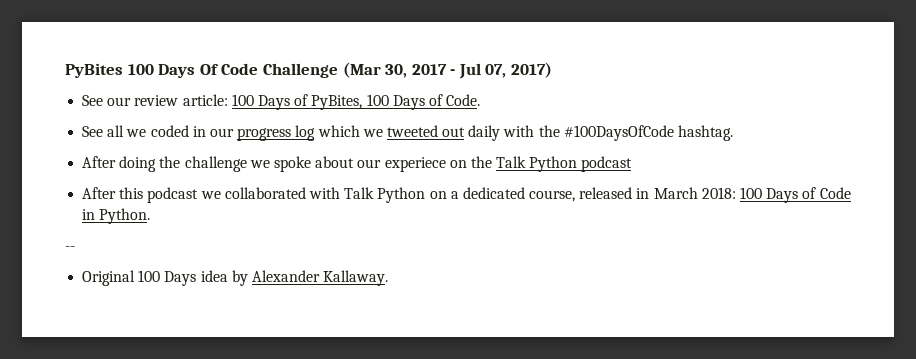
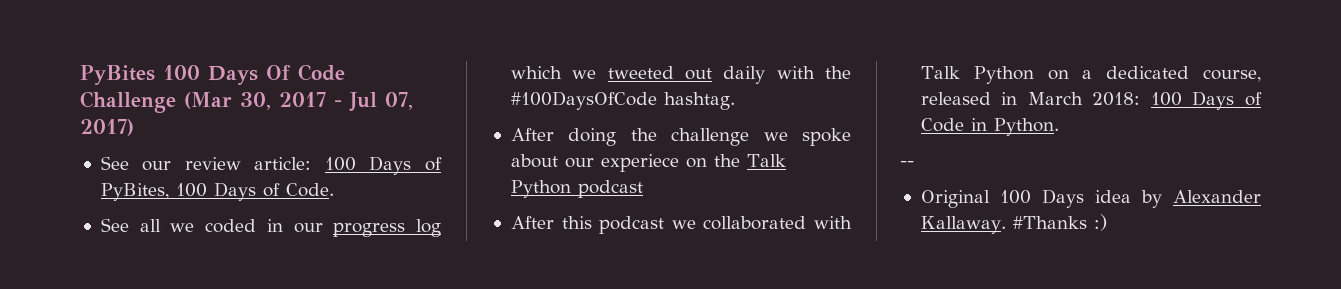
(389, 278) none -> [1012,214,1107,231] #Thanks :)

